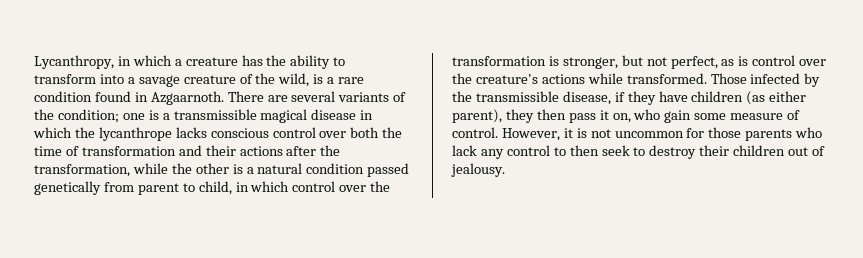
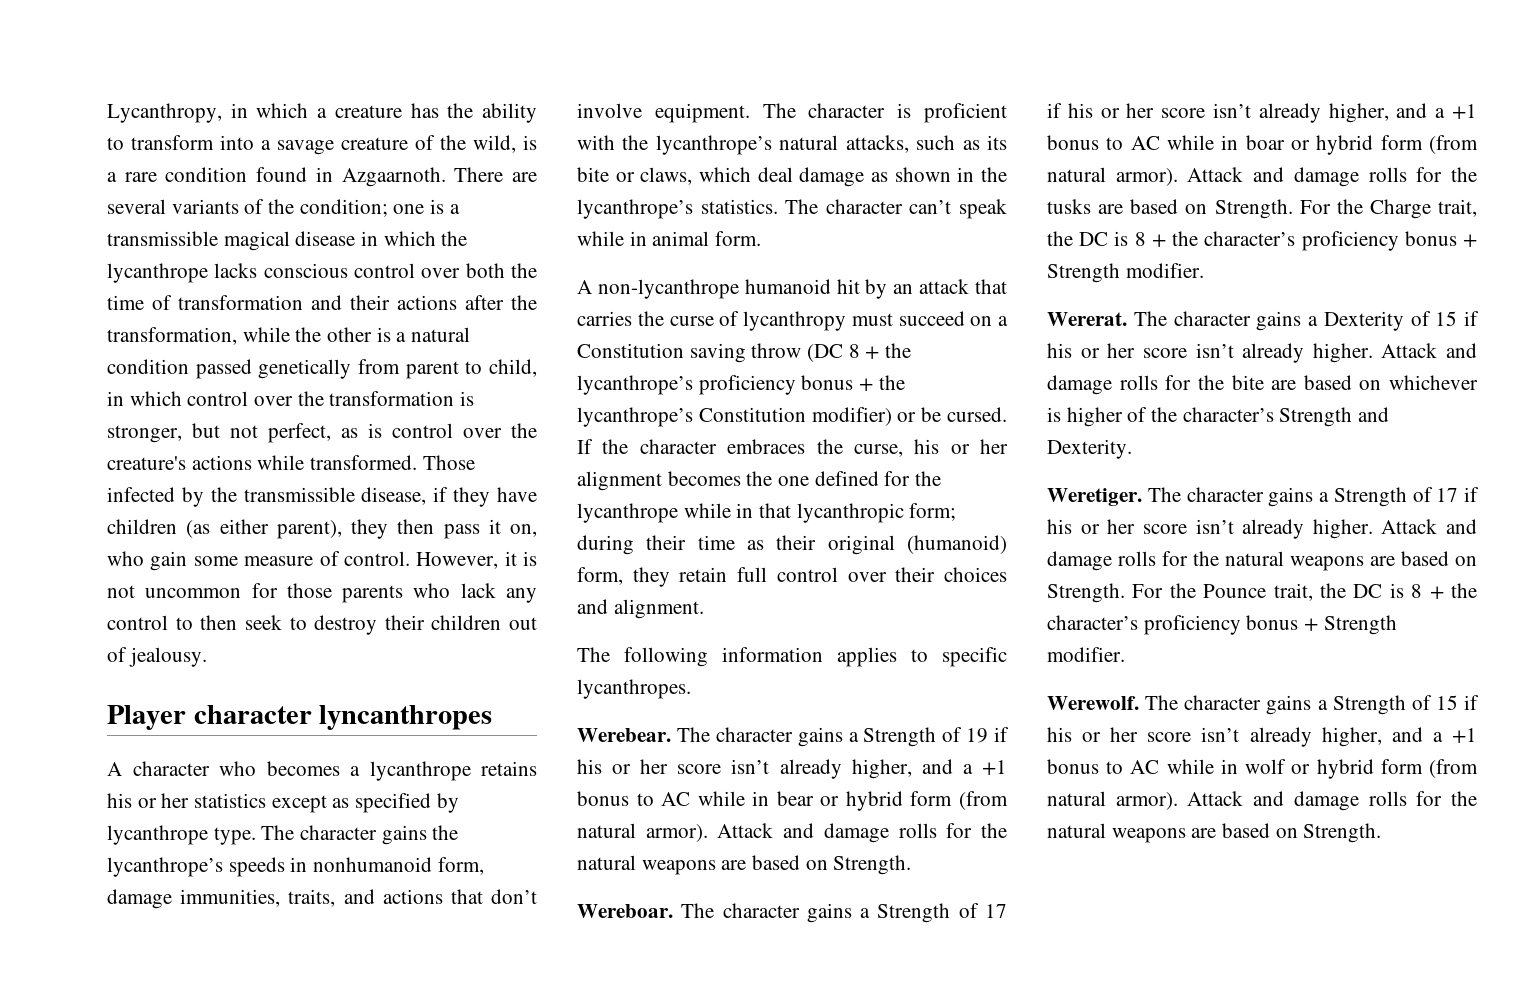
(505, 170) none -> [107,705,493,730] [107,761,537,781] [107,793,459,813] [107,825,459,845] [107,857,484,877] [107,889,537,909] [577,103,1007,123] [577,135,1007,155] [577,167,1007,187] [577,199,1007,219] [577,231,762,246] [577,279,1007,299] [577,311,1008,331] [577,343,912,363] [577,375,905,395] [577,407,1007,427] [577,439,1008,457] [577,471,942,491] [577,503,957,523] [577,535,1007,555] [577,567,1007,587] [577,599,704,619] [577,647,1007,667] [577,679,691,699] [577,727,1009,747] [577,759,1007,779] [577,791,1008,811] [577,823,1007,843] [577,855,912,875] [577,903,1007,923] [1047,103,1477,123] [1047,135,1478,155] [1047,167,1477,187] [1047,199,1477,219] [1047,231,1477,251] [1047,263,1204,283] [1047,311,1479,331] [1047,343,1477,363] [1047,375,1478,395] [1047,407,1390,427] [1047,439,1132,459] [1047,487,1479,507] [1047,519,1477,539] [1047,551,1477,571] [1047,583,1477,603] [1047,615,1397,635] [1047,647,1125,662] [1047,695,1479,715] [1047,727,1477,747] [1047,759,1478,779] [1047,791,1477,811] [1047,823,1382,843] // Player character lyncanthropes // A character who becomes a lycanthrope retains his or her statistics except as specified by lycanthrope type. The character gains the lycanthrope’s speeds in nonhumanoid form, damage immunities, traits, and actions that don’t involve equipment. The character is proficient with the lycanthrope’s natural attacks, such as its bite or claws, which deal damage as shown in the lycanthrope’s statistics. The character can’t speak while in animal form. // A non-lycanthrope humanoid hit by an attack that carries the curse of lycanthropy must succeed on a Constitution saving throw (DC 8 + the lycanthrope’s proficiency bonus + the lycanthrope’s Constitution modifier) or be cursed. If the character embraces the curse, his or her alignment becomes the one defined for the lycanthrope while in that lycanthropic form; during their time as their original (humanoid) form, they retain full control over their choices and alignment. // The following information applies to specific lycanthropes. // Werebear. The character gains a Strength of 19 if his or her score isn’t already higher, and a +1 bonus to AC while in bear or hybrid form (from natural armor). Attack and damage rolls for the natural weapons are based on Strength. // Wereboar. The character gains a Strength of 17 if his or her score isn’t already higher, and a +1 bonus to AC while in boar or hybrid form (from natural armor). Attack and damage rolls for the tusks are based on Strength. For the Charge trait, the DC is 8 + the character’s proficiency bonus + Strength modifier. // Wererat. The character gains a Dexterity of 15 if his or her score isn’t already higher. Attack and damage rolls for the bite are based on whichever is higher of the character’s Strength and Dexterity. // Weretiger. The character gains a Strength of 17 if his or her score isn’t already higher. Attack and damage rolls for the natural weapons are based on Strength. For the Pounce trait, the DC is 8 + the character’s proficiency bonus + Strength modifier. // Werewolf. The character gains a Strength of 15 if his or her score isn’t already higher, and a +1 bonus to AC while in wolf or hybrid form (from natural armor). Attack and damage rolls for the natural weapons are based on Strength.

